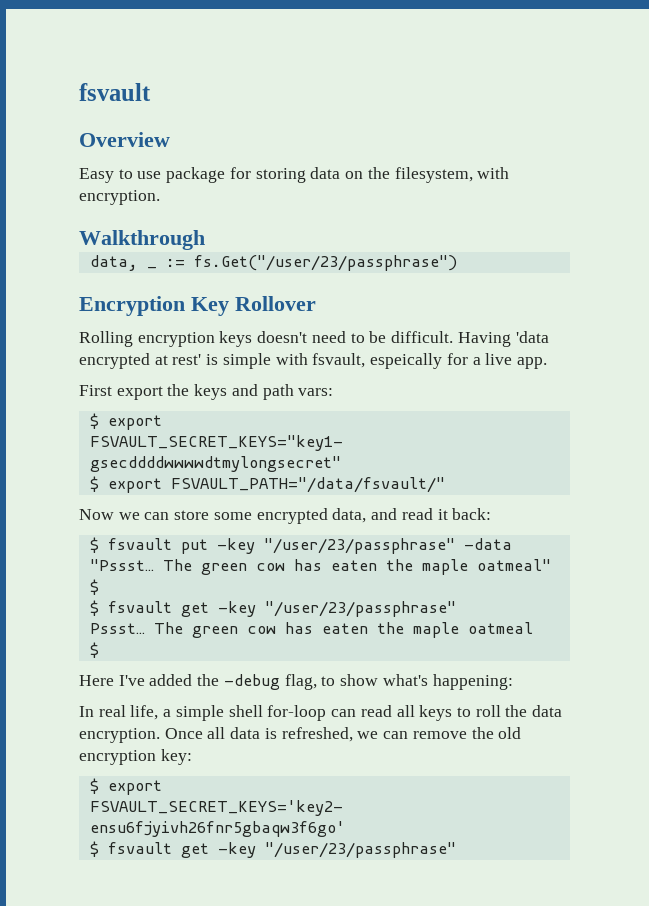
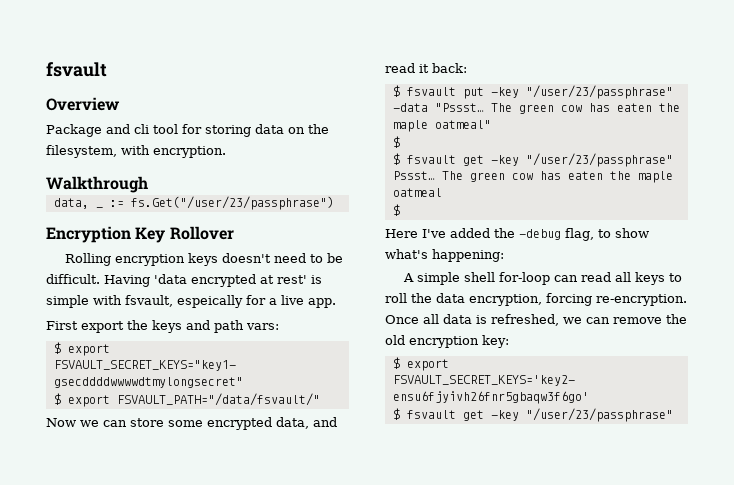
[79,167,226,183] Easy to use package -> [46,124,178,137] Package and cli tool
[79,705,172,720] In real life, a -> [403,273,415,282] A
[79,728,160,743] encryption. -> [469,293,687,306] encryption, forcing re-encryption.

